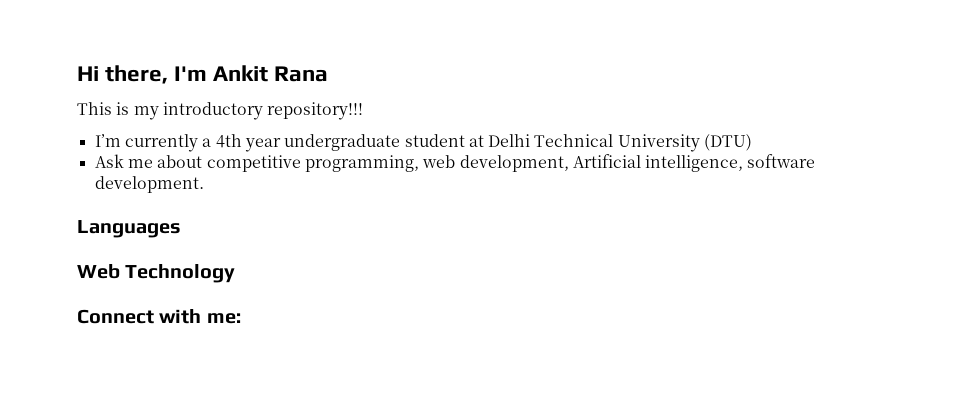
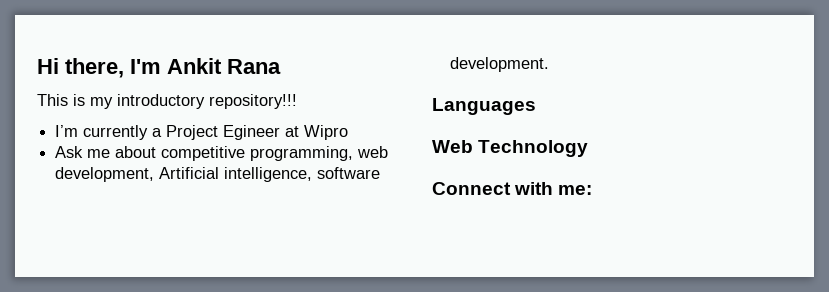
[215,134,753,152] 4th year undergraduate student at Delhi Technical University (DTU) -> [166,125,349,140] Project Egineer at Wipro

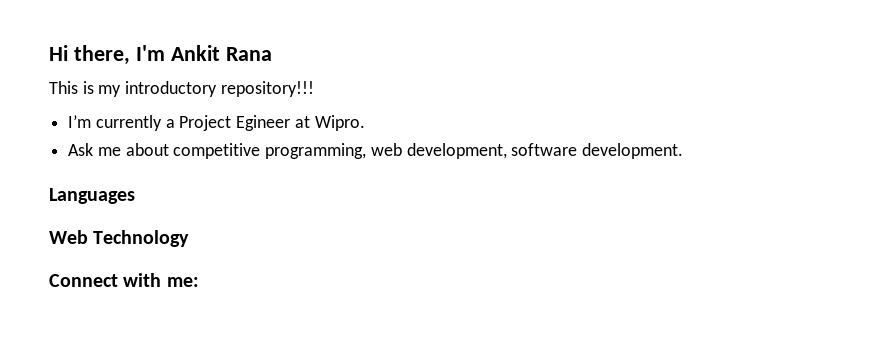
[304,125,349,140] Wipro -> [314,115,365,131] Wipro.
[159,167,313,182] Artificial intelligence, -> (507, 151) none

